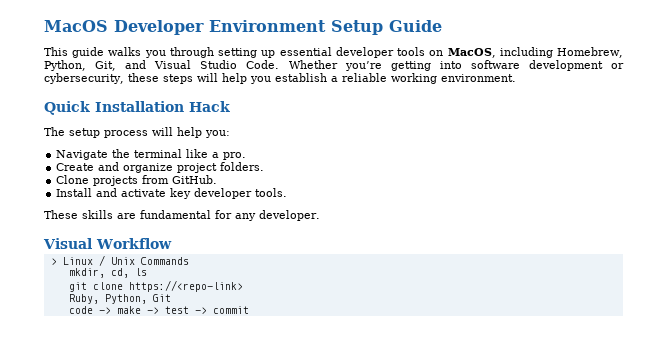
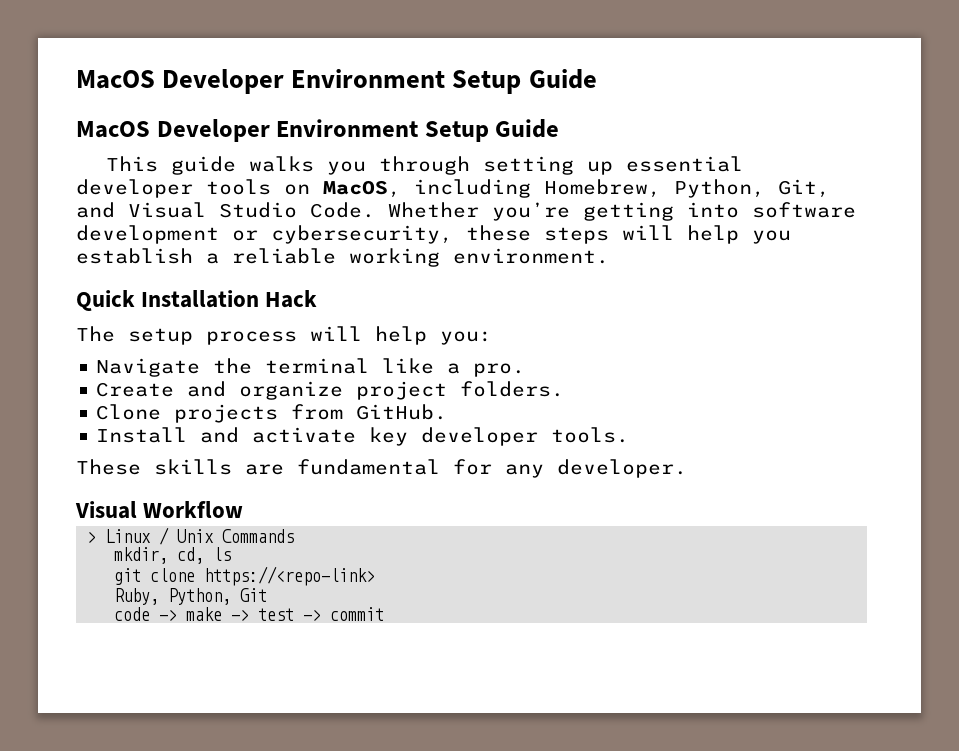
[44,20,442,35] MacOS Developer Environment Setup Guide -> [76,69,597,94] [76,119,560,142] MacOS Developer Environment Setup Guide // MacOS Developer Environment Setup Guide

